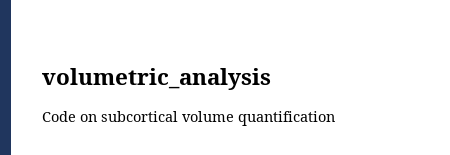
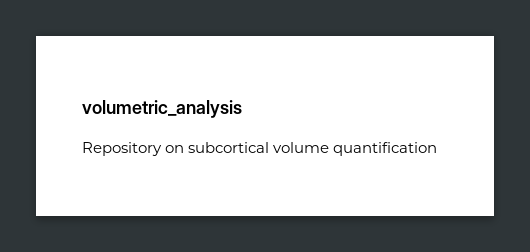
[42,111,76,122] Code -> [82,142,162,156] Repository

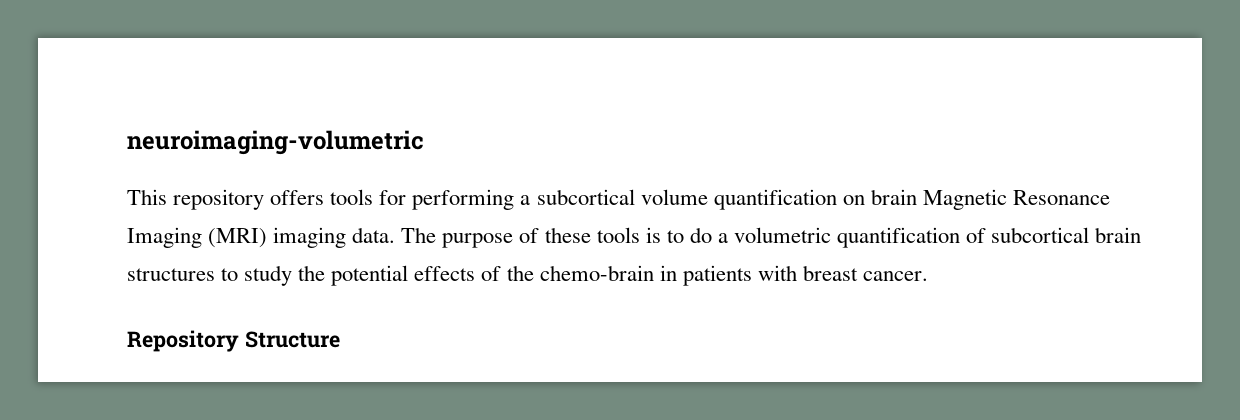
[82,100,242,118] [82,142,438,156] volumetric_analysis // Repository on subcortical volume quantification -> [127,130,424,155] [127,189,1110,210] [127,227,1142,248] [127,265,928,286] [127,330,340,352] neuroimaging-volumetric // This repository offers tools for performing a subcortical volume quantification on brain Magnetic Resonance Imaging (MRI) imaging data. The purpose of these tools is to do a volumetric quantification of subcortical brain structures to study the potential effects of the chemo-brain in patients with breast cancer. // Repository Structure

